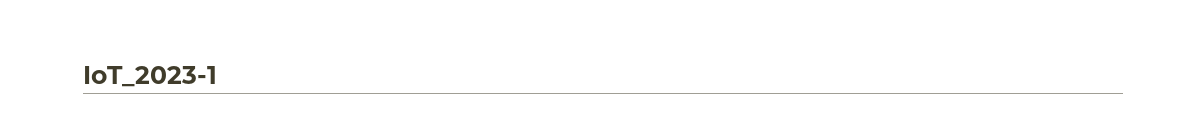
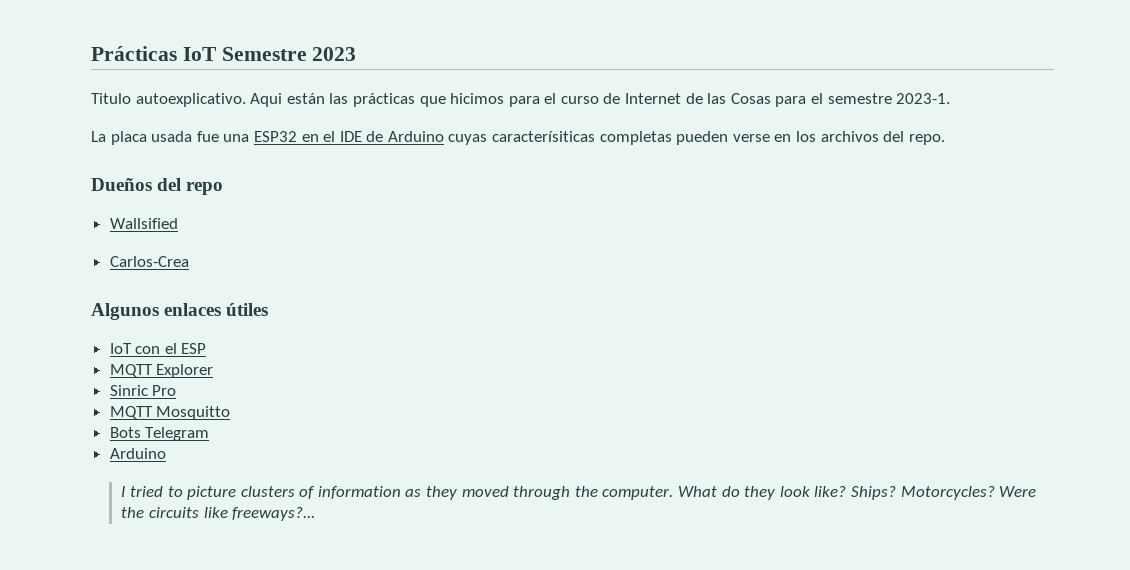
[83,66,217,87] IoT_2023-1 -> [91,46,357,61] [91,93,951,107] [91,131,945,145] [91,178,224,195] [109,218,178,229] [109,256,189,267] [91,303,269,320] [109,343,207,354] [109,364,214,378] [109,385,177,396] [109,406,231,420] [109,427,210,441] [109,448,166,459] [121,486,1037,500] [121,507,316,521] Prácticas IoT Semestre 2023 // Titulo autoexplicativo. Aqui están las prácticas que hicimos para el curso de Internet de las Cosas para el semestre 2023-1. // La placa usada fue una ESP32 en el IDE de Arduino cuyas caracterísiticas completas pueden verse en los archivos del repo. // Dueños del repo // Wallsified // Carlos-Crea // Algunos enlaces útiles // IoT con el ESP // MQTT Explorer // Sinric Pro // MQTT Mosquitto // Bots Telegram // Arduino // I tried to picture clusters of information as they moved through the computer. What do they look like? Ships? Motorcycles? Were the circuits like freeways?...

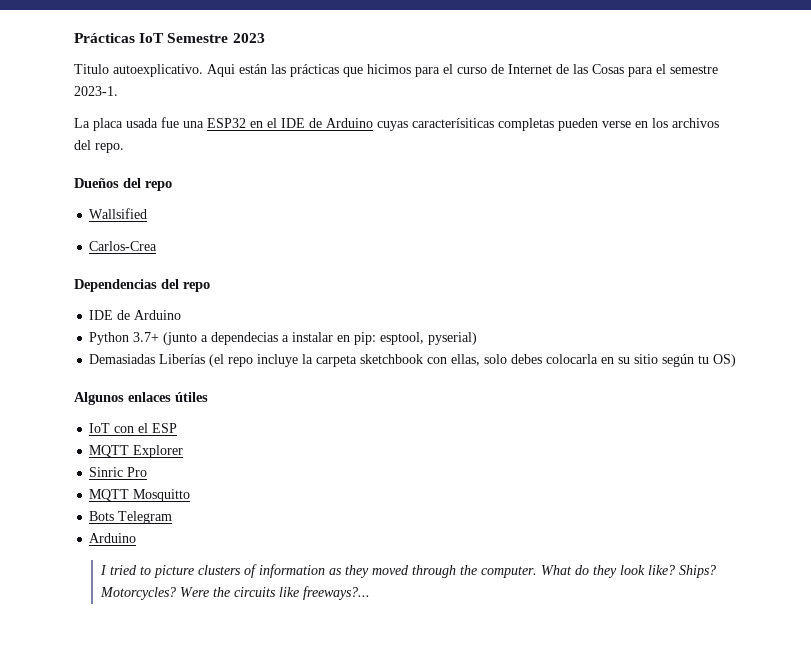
(189, 261) none -> [74,279,210,292] [89,310,182,320] [89,332,478,345] [89,354,737,367] // Dependencias del repo // IDE de Arduino // Python 3.7+ (junto a dependecias a instalar en pip: esptool, pyserial) // Demasiadas Liberías (el repo incluye la carpeta sketchbook con ellas, solo debes colocarla en su sitio según tu OS)

